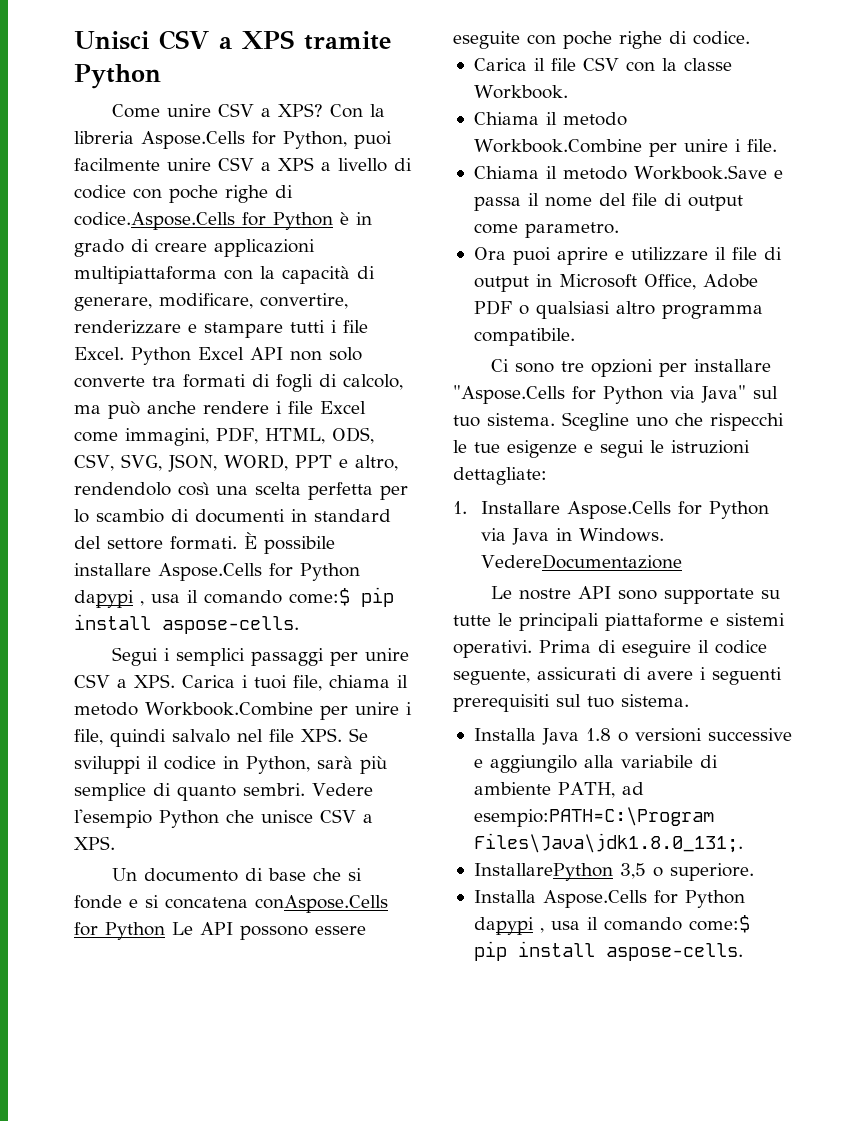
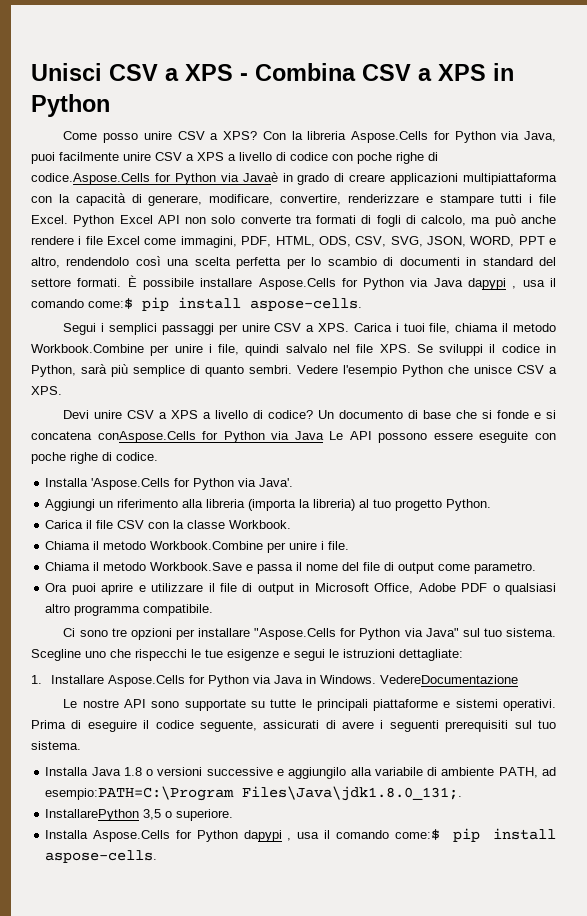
[304,31,391,50] tramite -> [240,63,514,81] - Combina CSV a XPS in
(160, 111) none -> [103,133,139,143] posso
[283,131,347,149] Python, -> [454,131,556,143] Python via Java,
[340,212,349,225] è -> [220,172,278,182] via Javaè
(360, 572) none -> [410,278,463,287] via Java
(115, 843) none -> [63,410,314,419] Devi unire CSV a XPS a livello di codice?
(165, 931) none -> [271,431,324,440] via Java
(750, 38) none -> [45,478,294,490] [45,499,492,511] // Installa 'Aspose.Cells for Python via Java'. // Aggiungi un riferimento alla libreria (importa la libreria) al tuo progetto Python.

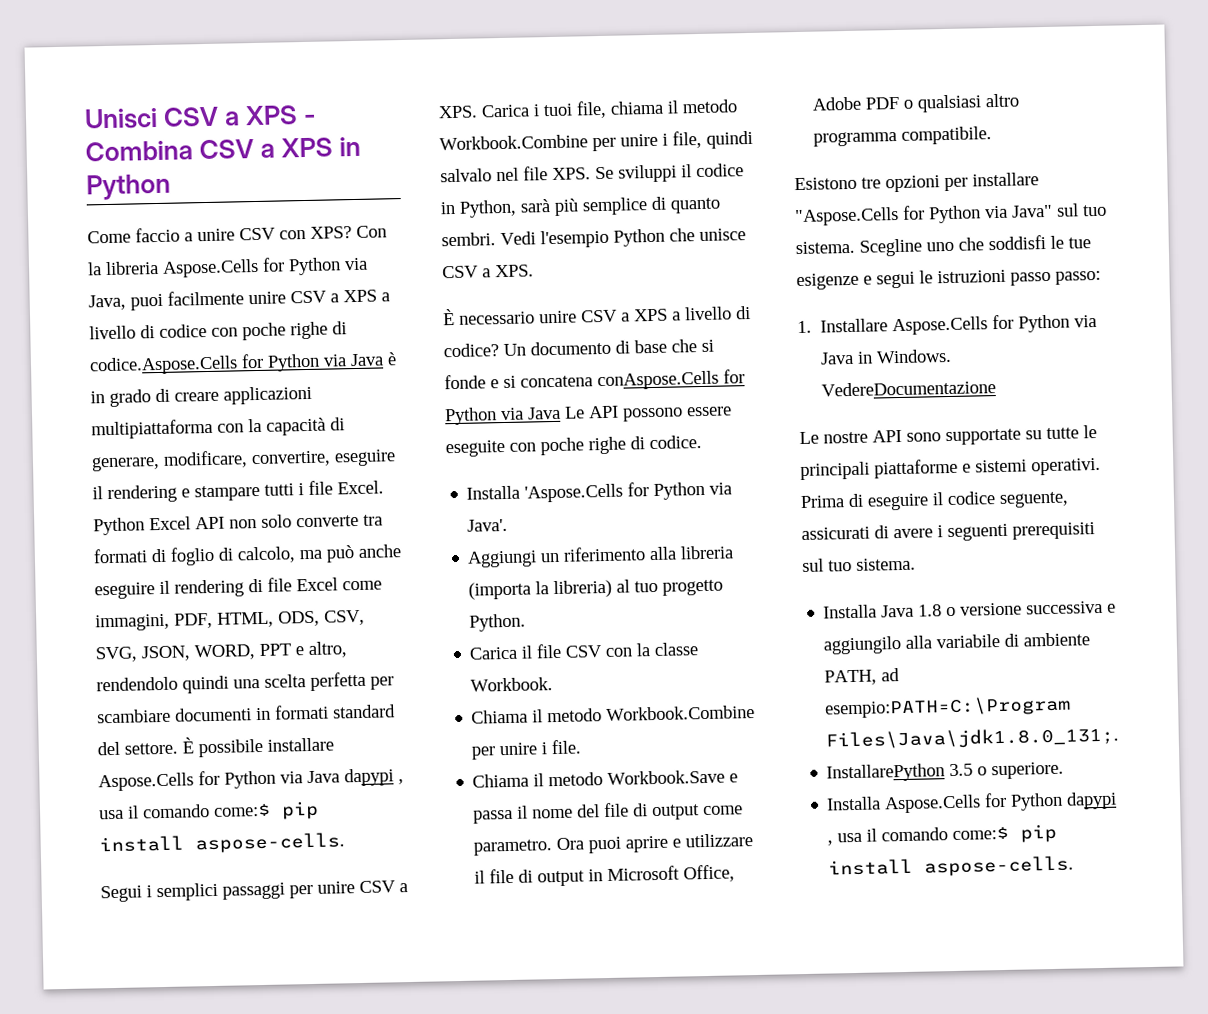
[103,131,219,143] posso unire CSV a -> [135,227,306,243] faccio a unire CSV con
[242,172,278,182] Javaè -> [350,352,397,367] Java è
[347,194,419,203] renderizzare -> [334,449,396,467] [92,484,177,504] eseguire il rendering
[376,215,401,227] fogli -> [170,546,215,566] foglio
[31,236,82,245] rendere i -> [94,578,263,600] eseguire il rendering di
[135,256,161,266] così -> [182,675,229,694] quindi
[311,257,394,266] lo scambio di -> [97,708,171,724] scambiare
(477, 261) none -> [274,704,329,720] formati
[31,278,122,287] settore formati. -> [124,742,178,755] settore.
[297,365,338,374] Vedere -> [500,231,536,246] Vedi
[63,410,90,419] Devi -> [442,308,535,326] È necessario
(537, 568) // -> (554, 847) none
[63,628,108,637] Ci sono -> [794,176,857,191] Esistono
[135,649,187,661] rispecchi -> [988,235,1046,251] soddisfi
[399,649,463,661] dettagliate: -> [1010,270,1101,286] passo passo:
[157,767,273,776] versioni successive -> [960,600,1104,616] versione successiva
[143,809,162,820] 3,5 -> [949,763,974,777] 3.5

